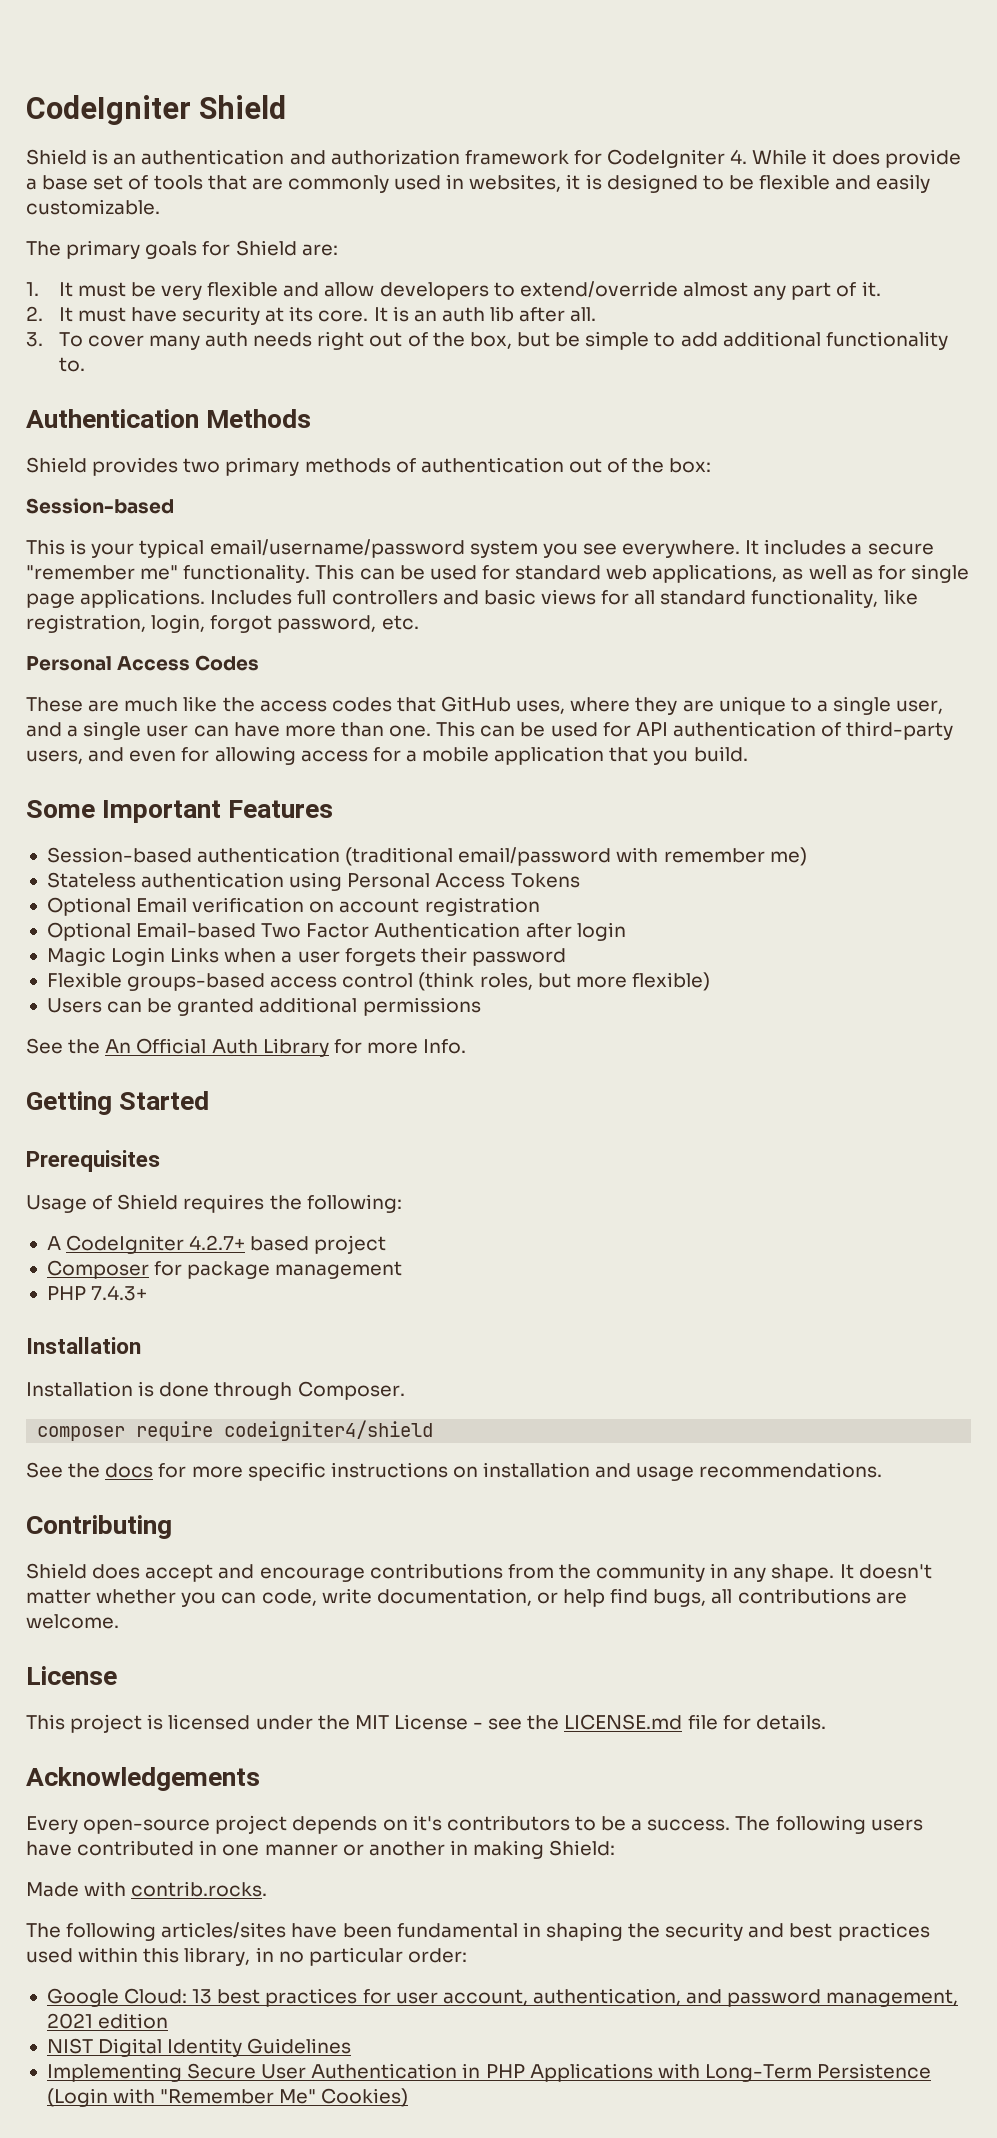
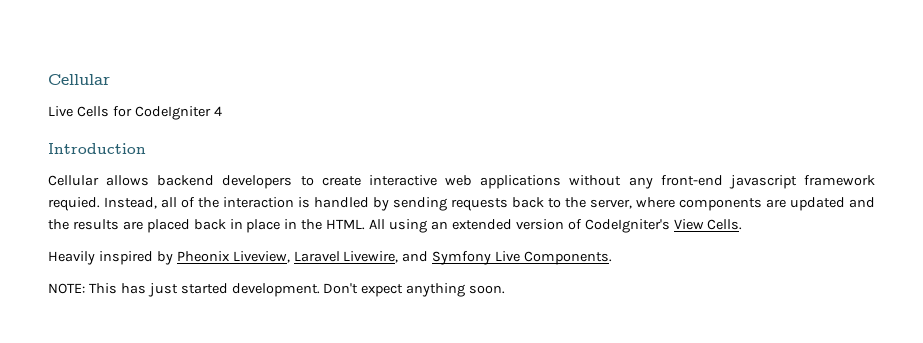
[26,95,287,125] [26,149,961,168] [26,174,931,193] [26,199,160,215] [26,240,338,259] [26,281,881,300] [26,306,597,325] [26,331,948,350] [58,357,85,372] [26,409,312,428] [26,457,712,476] [26,498,174,514] [26,539,934,558] [26,564,969,583] [26,589,918,608] [26,614,419,633] [26,655,260,671] [26,696,944,715] [26,721,954,740] [26,746,748,765] [26,800,334,823] [46,847,807,866] [46,872,580,891] [46,897,540,916] [46,922,626,941] [46,947,566,966] [46,972,710,991] [46,997,481,1016] [26,1038,467,1057] [26,1091,210,1115] [26,1150,160,1172] [26,1194,402,1213] [46,1235,387,1254] [46,1260,403,1279] [46,1285,148,1301] [26,1337,141,1354] [26,1381,405,1400] [37,1420,434,1441] [26,1462,883,1481] [26,1515,172,1539] [26,1563,932,1582] [26,1588,907,1607] [26,1614,119,1629] [26,1666,117,1685] [26,1714,826,1733] [26,1767,260,1791] [26,1815,923,1834] [26,1840,616,1859] [26,1881,268,1897] [26,1922,930,1941] [26,1947,467,1966] [46,1988,959,2007] [46,2013,169,2029] [46,2038,352,2057] [46,2063,932,2082] [46,2088,409,2107] CodeIgniter Shield // Shield is an authentication and authorization framework for CodeIgniter 4. While it does provide a base set of tools that are commonly used in websites, it is designed to be flexible and easily customizable. // The primary goals for Shield are: // 1. It must be very flexible and allow developers to extend/override almost any part of it. // 2. It must have security at its core. It is an auth lib after all. // 3. To cover many auth needs right out of the box, but be simple to add additional functionality to. // Authentication Methods // Shield provides two primary methods of authentication out of the box: // Session-based // This is your typical email/username/password system you see everywhere. It includes a secure "remember me" functionality. This can be used for standard web applications, as well as for single page applications. Includes full controllers and basic views for all standard functionality, like registration, login, forgot password, etc. // Personal Access Codes // These are much like the access codes that GitHub uses, where they are unique to a single user, and a single user can have more than one. This can be used for API authentication of third-party users, and even for allowing access for a mobile application that you build. // Some Important Features // Session-based authentication (traditional email/password with remember me) // Stateless authentication using Personal Access Tokens // Optional Email verification on account registration // Optional Email-based Two Factor Authentication after login // Magic Login Links when a user forgets their password // Flexible groups-based access control (think roles, but more flexible) // Users can be granted additional permissions // See the An Official Auth Library for more Info. // Getting Started // Prerequisites // Usage of Shield requires the following: // A CodeIgniter 4.2.7+ based project // Composer for package management // PHP 7.4.3+ // Installation // Installation is done through Composer. // composer require codeigniter4/shield // See the docs for more specific instructions on installation and usage recommendations. // Contributing // Shield does accept and encourage contributions from the community in any shape. It doesn't matter whether you can code, write documentation, or help find bugs, all contributions are welcome. // License // This project is licensed under the MIT License - see the LICENSE.md file for details. // Acknowledgements // Every open-source project depends on it's contributors to be a success. The following users have contributed in one manner or another in making Shield: // Made with contrib.rocks. // The following articles/sites have been fundamental in shaping the security and best practices used within this library, in no particular order: // Google Cloud: 13 best practices for user account, authentication, and password management, 2021 edition // NIST Digital Identity Guidelines // Implementing Secure User Authentication in PHP Applications with Long-Term Persistence (Login with "Remember Me" Cookies) -> [48,74,110,85] [48,106,222,120] [48,143,146,154] [48,175,876,189] [48,197,875,211] [48,219,743,233] [48,251,613,265] [48,283,506,297] Cellular // Live Cells for CodeIgniter 4 // Introduction // Cellular allows backend developers to create interactive web applications without any front-end javascript framework requied. Instead, all of the interaction is handled by sending requests back to the server, where components are updated and the results are placed back in place in the HTML. All using an extended version of CodeIgniter's View Cells. // Heavily inspired by Pheonix Liveview, Laravel Livewire, and Symfony Live Components. // NOTE: This has just started development. Don't expect anything soon.

